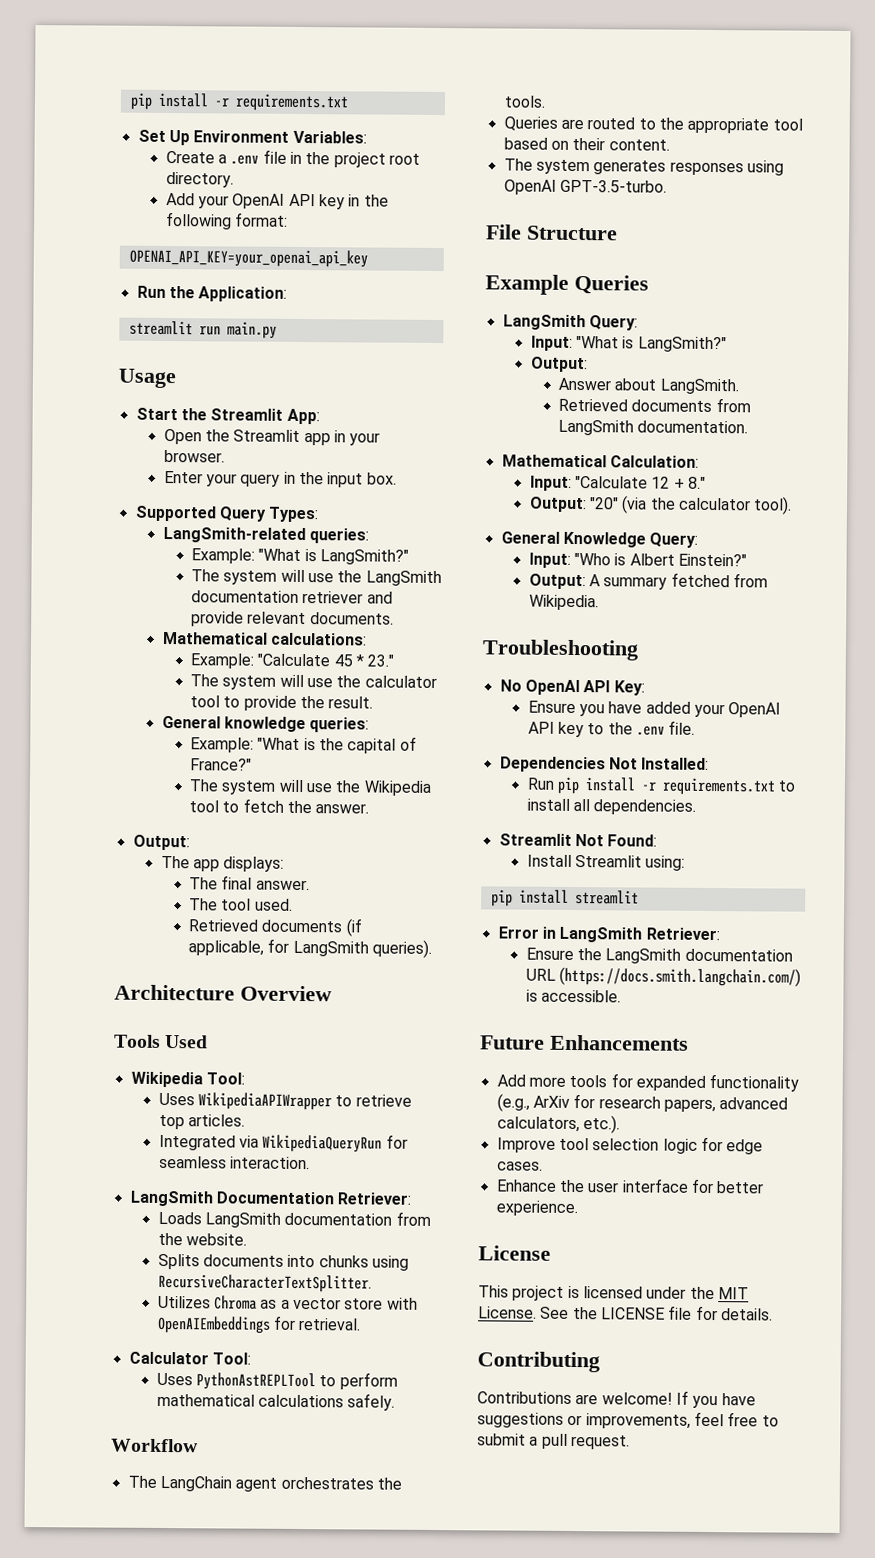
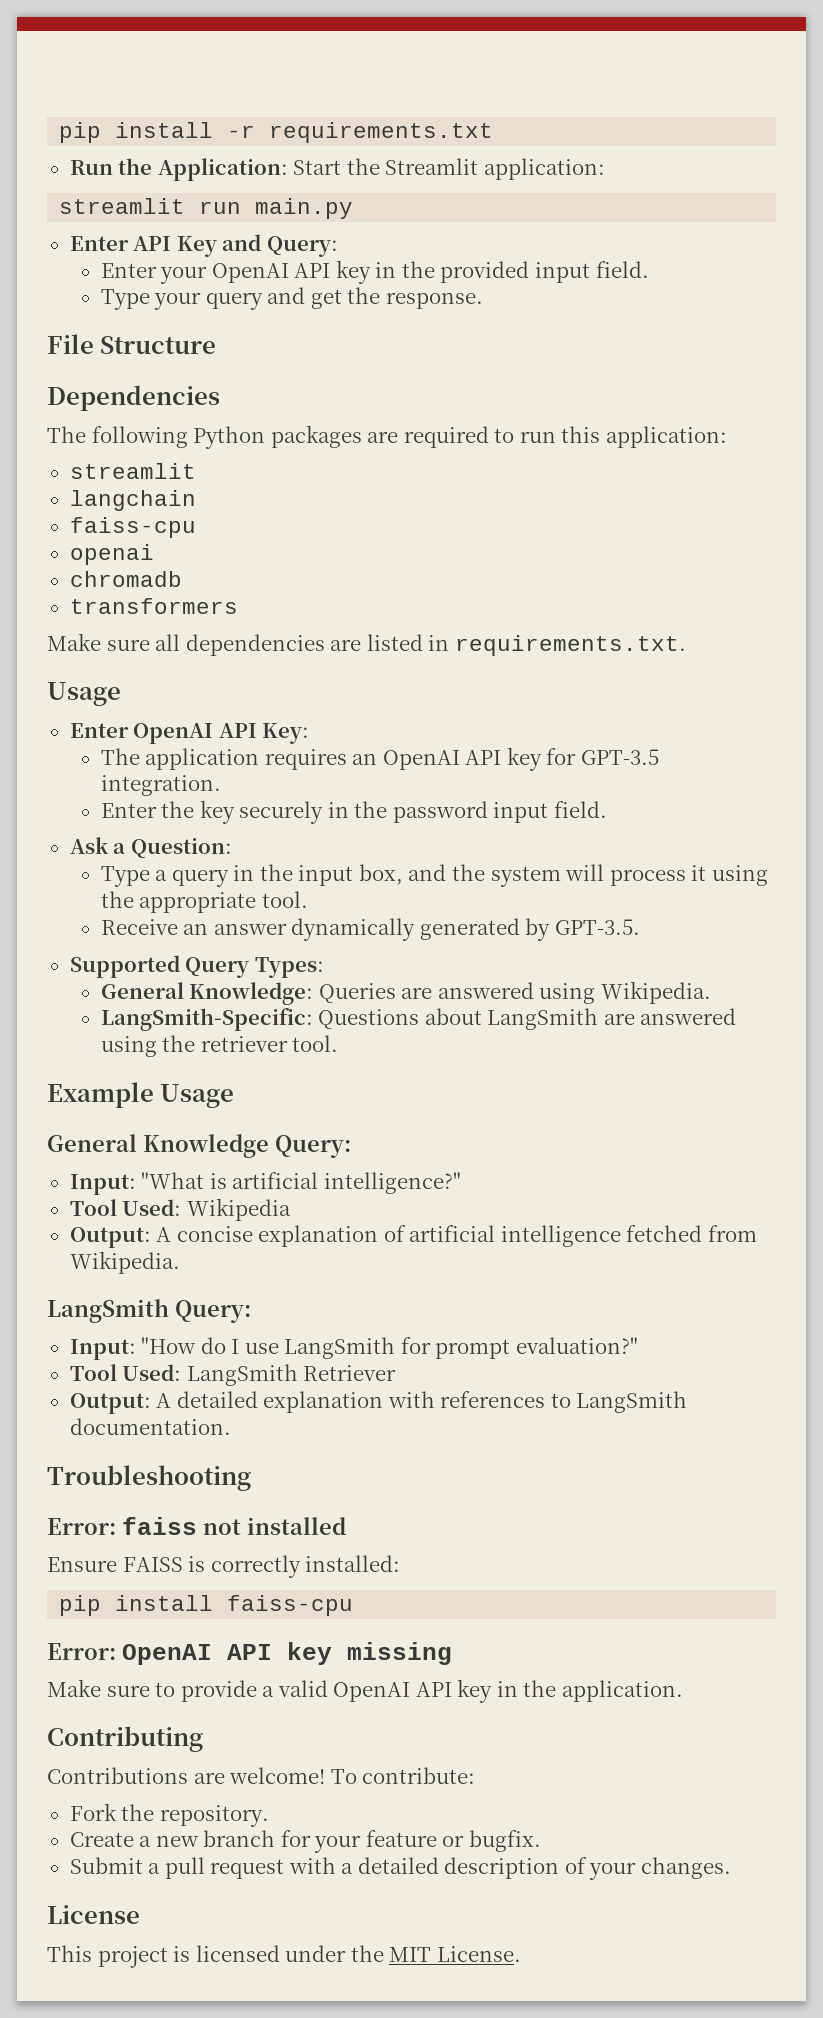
[137,129,367,146] [165,149,421,168] [165,171,234,188] [165,192,195,206] Set Up Environment Variables: // Create a .env file in the project root directory. // Add -> [69,158,605,181] [59,198,354,219] [69,234,338,257] [100,263,157,278] Run the Application: Start the Streamlit application: // streamlit run main.py // Enter API Key and Query: // Enter
[165,211,289,230] [128,248,368,268] [136,285,288,302] [128,320,277,339] [118,368,176,389] [135,407,320,425] [163,428,381,446] [163,449,225,463] [163,470,397,488] [134,505,319,523] [162,526,370,544] [190,548,409,565] [190,569,442,587] [190,590,393,604] [190,611,394,627] [161,631,368,646] [189,653,395,669] [189,674,437,690] [189,695,374,711] [161,715,370,733] [189,736,417,754] [189,758,252,771] [188,779,431,796] [188,798,370,814] [132,834,190,851] [160,855,285,872] [188,875,310,891] [188,898,293,911] [187,918,362,937] [187,938,432,958] [114,984,332,1002] [114,1034,209,1049] [130,1071,245,1088] [158,1092,412,1111] [158,1114,246,1130] [158,1134,408,1153] [158,1155,311,1170] [129,1190,412,1207] [157,1211,431,1228] [157,1232,248,1246] [157,1253,410,1271] [157,1273,372,1293] [157,1295,418,1310] [156,1315,362,1334] [128,1351,251,1365] [156,1372,398,1391] [156,1393,396,1411] [111,1438,198,1453] [127,1475,402,1492] [503,95,546,108] [503,116,803,134] [503,137,670,151] [503,158,784,176] [503,179,667,195] [485,224,618,241] [485,274,649,295] [502,314,638,331] [530,335,727,353] [529,356,588,373] [557,377,739,395] [557,398,751,413] [557,419,749,436] [501,454,699,468] [529,475,707,491] [528,495,793,515] [500,531,699,548] [528,552,748,568] [528,572,769,590] [528,594,599,611] [482,639,639,661] [499,679,645,696] [527,700,782,718] [527,720,696,738] [499,756,710,773] [526,776,796,796] [526,798,697,815] [498,833,658,847] [526,854,686,871] [490,889,639,907] [497,926,720,943] [525,947,793,964] [525,966,802,987] [525,989,622,1003] [480,1034,689,1051] [496,1073,800,1092] [496,1093,789,1113] [496,1115,620,1134] [496,1136,764,1155] [496,1161,543,1171] [495,1178,765,1194] [495,1200,578,1217] following format: // OPENAI_API_KEY=your_openai_api_key // Run the Application: // streamlit run main.py // Usage // Start the Streamlit App: // Open the Streamlit app in your browser. // Enter your query in the input box. // Supported Query Types: // LangSmith-related queries: // Example: "What is LangSmith?" // The system will use the LangSmith documentation retriever and provide relevant documents. // Mathematical calculations: // Example: "Calculate 45 * 23." // The system will use the calculator tool to provide the result. // General knowledge queries: // Example: "What is the capital of France?" // The system will use the Wikipedia tool to fetch the answer. // Output: // The app displays: // The final answer. // The tool used. // Retrieved documents (if applicable, for LangSmith queries). // Architecture Overview // Tools Used // Wikipedia Tool: // Uses WikipediaAPIWrapper to retrieve top articles. // Integrated via WikipediaQueryRun for seamless interaction. // LangSmith Documentation Retriever: // Loads LangSmith documentation from the website. // Splits documents into chunks using RecursiveCharacterTextSplitter. // Utilizes Chroma as a vector store with OpenAIEmbeddings for retrieval. // Calculator Tool: // Uses PythonAstREPLTool to perform mathematical calculations safely. // Workflow // The LangChain agent orchestrates the tools. // Queries are routed to the appropriate tool based on their content. // The system generates responses using OpenAI GPT-3.5-turbo. // File Structure // Example Queries // LangSmith Query: // Input: "What is LangSmith?" // Output: // Answer about LangSmith. // Retrieved documents from LangSmith documentation. // Mathematical Calculation: // Input: "Calculate 12 + 8." // Output: "20" (via the calculator tool). // General Knowledge Query: // Input: "Who is Albert Einstein?" // Output: A summary fetched from Wikipedia. // Troubleshooting // No OpenAI API Key: // Ensure you have added your OpenAI API key to the .env file. // Dependencies Not Installed: // Run pip install -r requirements.txt to install all dependencies. // Streamlit Not Found: // Install Streamlit using: // pip install streamlit // Error in LangSmith Retriever: // Ensure the LangSmith documentation URL (https://docs.smith.langchain.com/) is accessible. // Future Enhancements // Add more tools for expanded functionality (e.g., ArXiv for research papers, advanced calculators, etc.). // Improve tool selection logic for edge cases. // Enhance the user interface for better experience. -> [440,261,649,283] [100,287,483,310] [47,334,217,354] [47,385,220,411] [47,425,727,449] [69,463,196,479] [69,490,196,511] [69,517,196,538] [69,544,154,565] [69,571,182,587] [69,598,238,614] [47,633,686,656] [47,682,121,706] [69,723,310,744] [100,747,659,771] [100,775,221,796] [100,800,607,824] [69,837,232,858] [100,864,768,887] [100,891,308,913] [100,918,640,941] [69,955,324,978] [100,981,711,1005] [100,1008,737,1031] [100,1035,339,1057] [47,1082,235,1108] [47,1134,351,1158] [69,1172,461,1195] [69,1198,291,1221] [69,1225,757,1248] [69,1251,180,1274] [47,1299,251,1323] [69,1337,638,1360] [69,1364,397,1386] [69,1391,688,1414] [69,1418,231,1435] [47,1465,251,1491] [47,1517,346,1535] [47,1555,401,1578] [59,1595,354,1616] [47,1642,452,1665] [47,1679,683,1703] [47,1726,203,1752] [47,1767,476,1784] [69,1803,269,1827] [69,1830,541,1853] [69,1857,731,1880] provided input field. // Type your query and get the response. // File Structure // Dependencies // The following Python packages are required to run this application: // streamlit // langchain // faiss-cpu // openai // chromadb // transformers // Make sure all dependencies are listed in requirements.txt. // Usage // Enter OpenAI API Key: // The application requires an OpenAI API key for GPT-3.5 integration. // Enter the key securely in the password input field. // Ask a Question: // Type a query in the input box, and the system will process it using the appropriate tool. // Receive an answer dynamically generated by GPT-3.5. // Supported Query Types: // General Knowledge: Queries are answered using Wikipedia. // LangSmith-Specific: Questions about LangSmith are answered using the retriever tool. // Example Usage // General Knowledge Query: // Input: "What is artificial intelligence?" // Tool Used: Wikipedia // Output: A concise explanation of artificial intelligence fetched from Wikipedia. // LangSmith Query: // Input: "How do I use LangSmith for prompt evaluation?" // Tool Used: LangSmith Retriever // Output: A detailed explanation with references to LangSmith documentation. // Troubleshooting // Error: faiss not installed // Ensure FAISS is correctly installed: // pip install faiss-cpu // Error: OpenAI API key missing // Make sure to provide a valid OpenAI API key in the application. // Contributing // Contributions are welcome! To contribute: // Fork the repository. // Create a new branch for your feature or bugfix. // Submit a pull request with a detailed description of your changes.
[540,1305,773,1321] [477,1351,600,1373] [477,1390,756,1409] [477,1411,779,1429] [477,1433,630,1450] See the LICENSE file for details. // Contributing // Contributions are welcome! If you have suggestions or improvements, feel free to submit a pull request. -> (521, 1954) none

